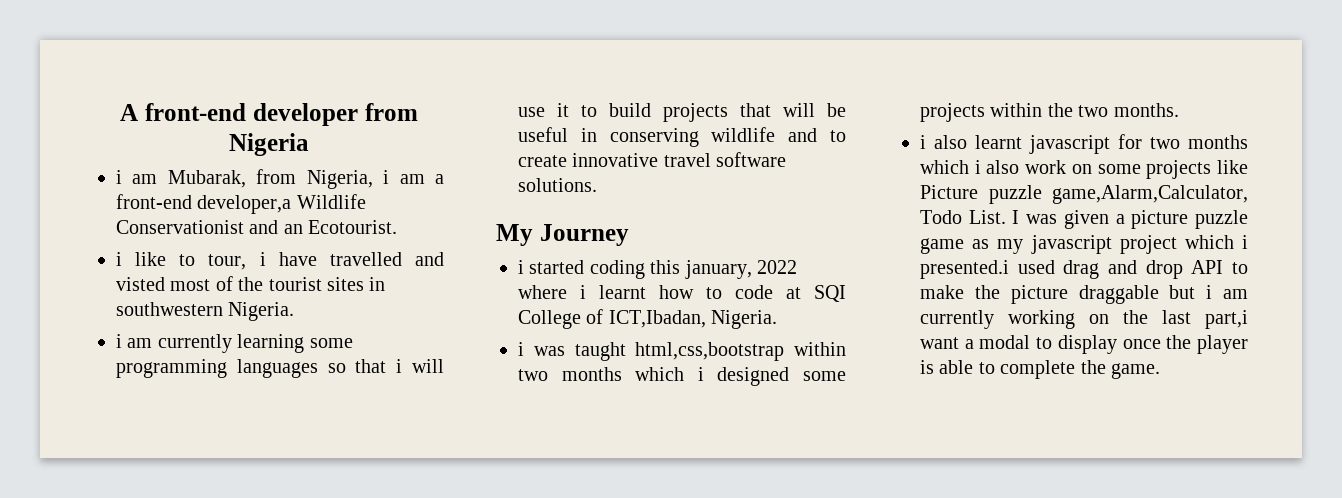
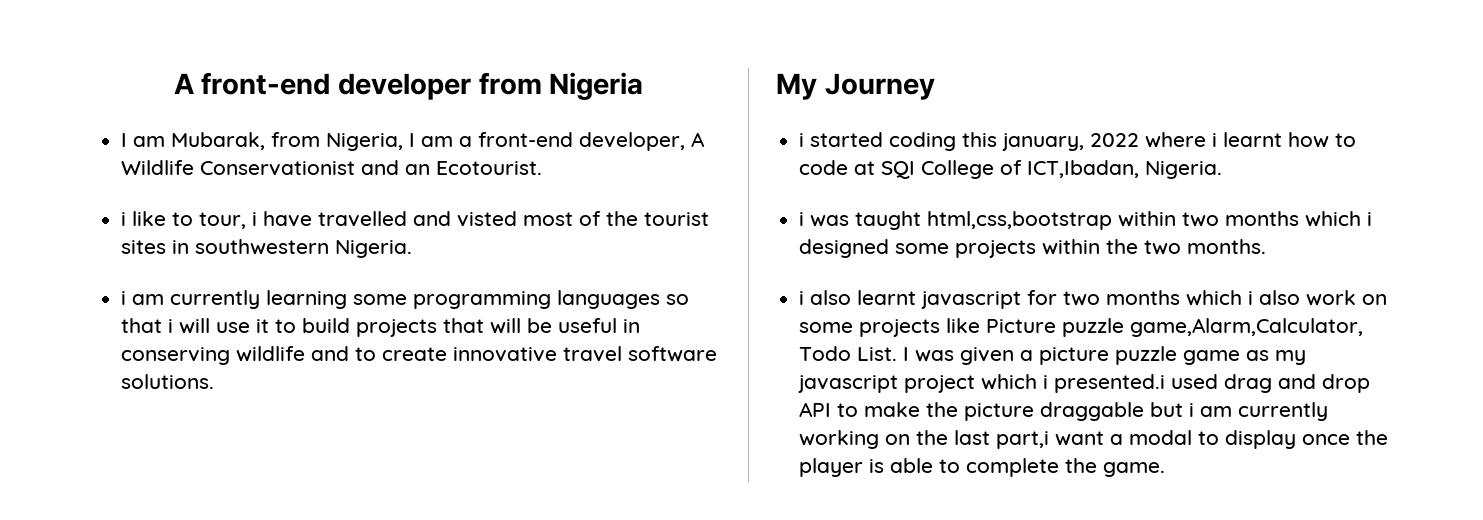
[116,170,122,184] i -> [121,133,128,147] I
[383,170,390,184] i -> [409,133,416,147] I
[197,195,292,214] developer,a -> [579,132,706,151] developer, A

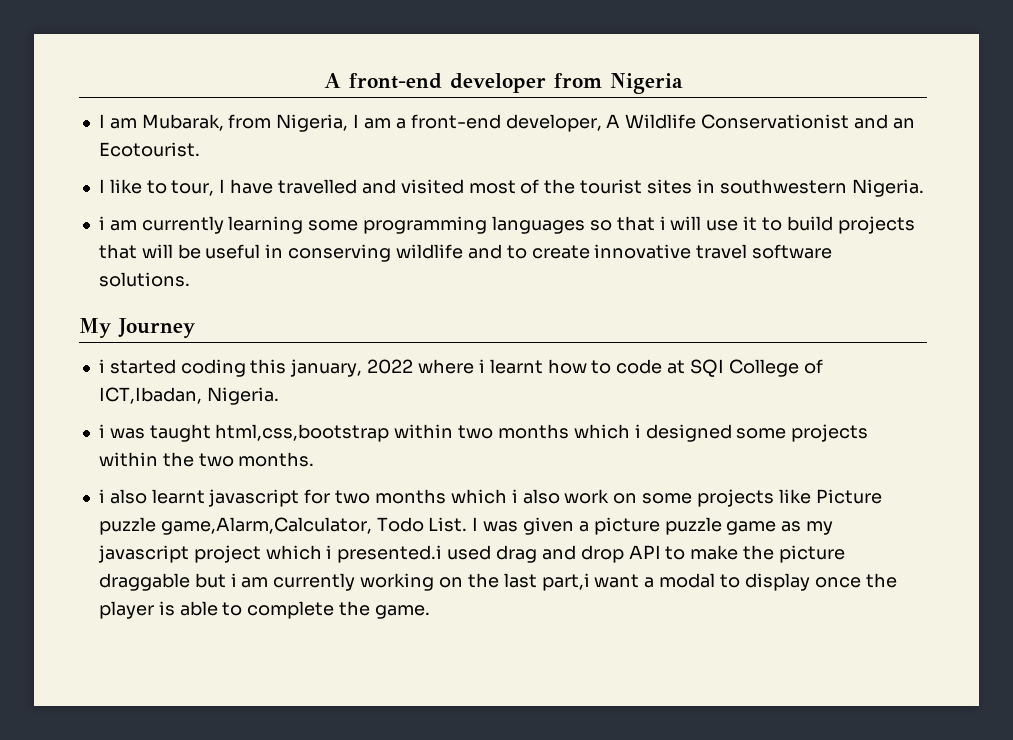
[121,212,127,226] i -> [98,179,105,193] I
[252,212,258,226] i -> [219,179,226,193] I
[457,211,518,227] visted -> [400,179,464,194] visited

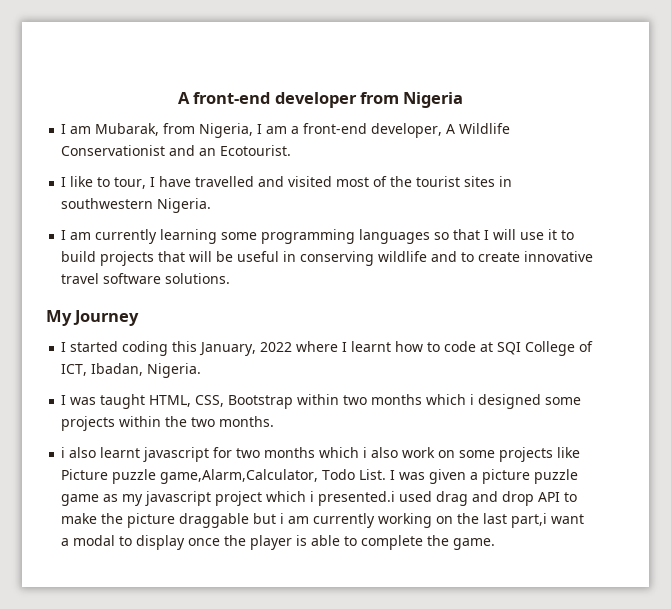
[98,216,105,230] i -> [61,230,67,240] I
[659,216,666,230] i -> [484,230,490,240] I
[98,359,105,373] i -> [61,342,67,352] I
[290,359,363,377] january, -> [199,342,257,356] January,
[478,359,485,373] i -> [342,342,348,352] I
[98,387,279,405] [98,424,105,438] ICT,Ibadan, Nigeria. // i -> [61,363,202,378] [61,395,67,405] ICT, Ibadan, Nigeria. // I
[215,424,390,442] html,css,bootstrap -> [149,395,294,409] HTML, CSS, Bootstrap

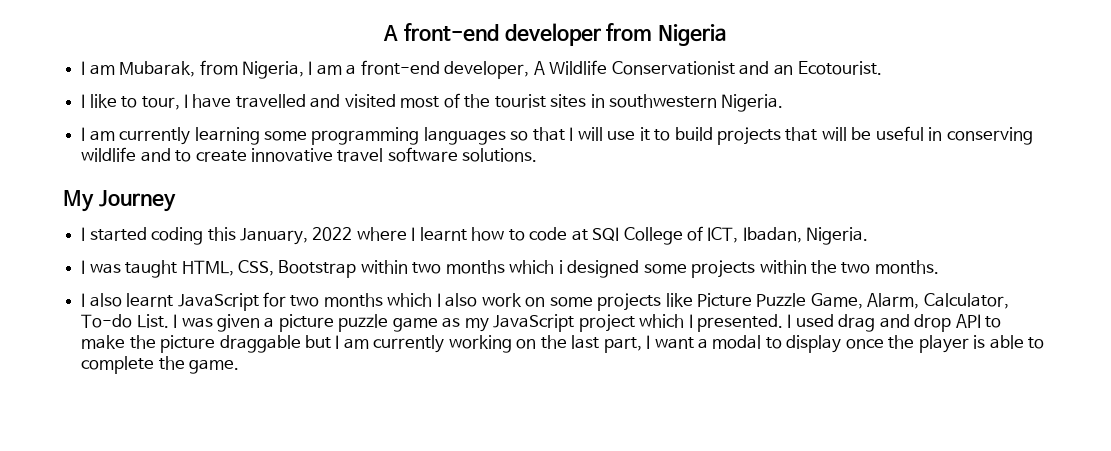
[61,447,66,458] i -> [81,293,86,307] I
[143,447,210,462] javascript -> [177,293,259,311] JavaScript
[363,447,368,458] i -> [436,293,441,307] I
[112,469,356,484] puzzle game,Alarm,Calculator, Todo -> [756,293,1009,309] [81,314,133,328] Puzzle Game, Alarm, Calculator, To-do
[145,491,212,506] javascript -> [493,314,575,332] JavaScript
[310,491,396,506] i presented.i -> [688,314,792,332] I presented. I
[280,513,285,524] i -> [335,335,340,349] I
[511,513,548,528] part,i -> [603,335,651,353] part, I

